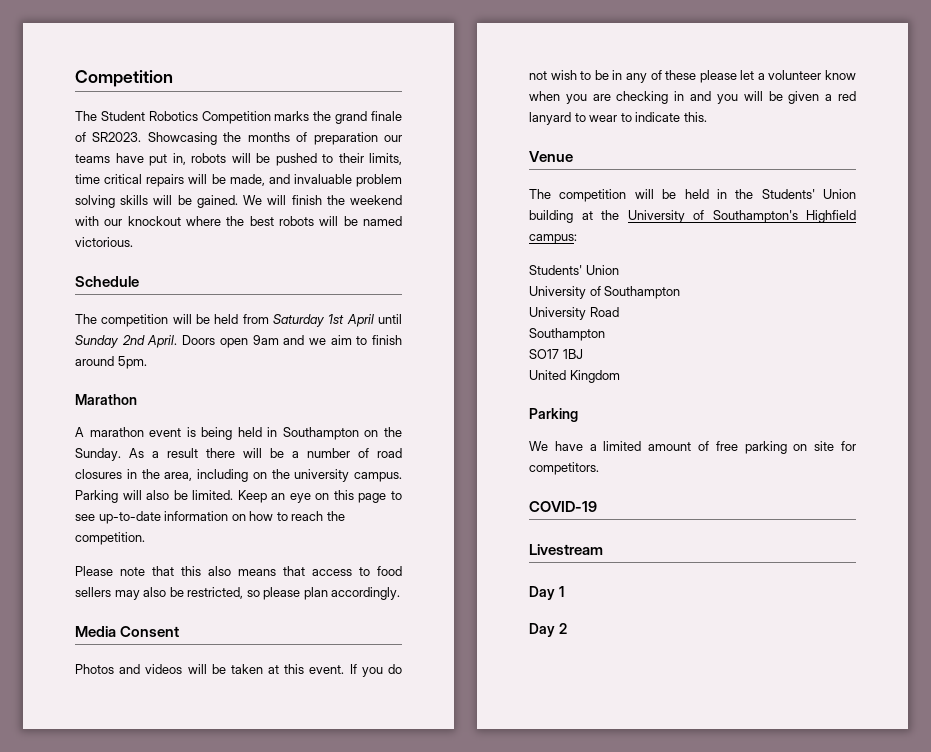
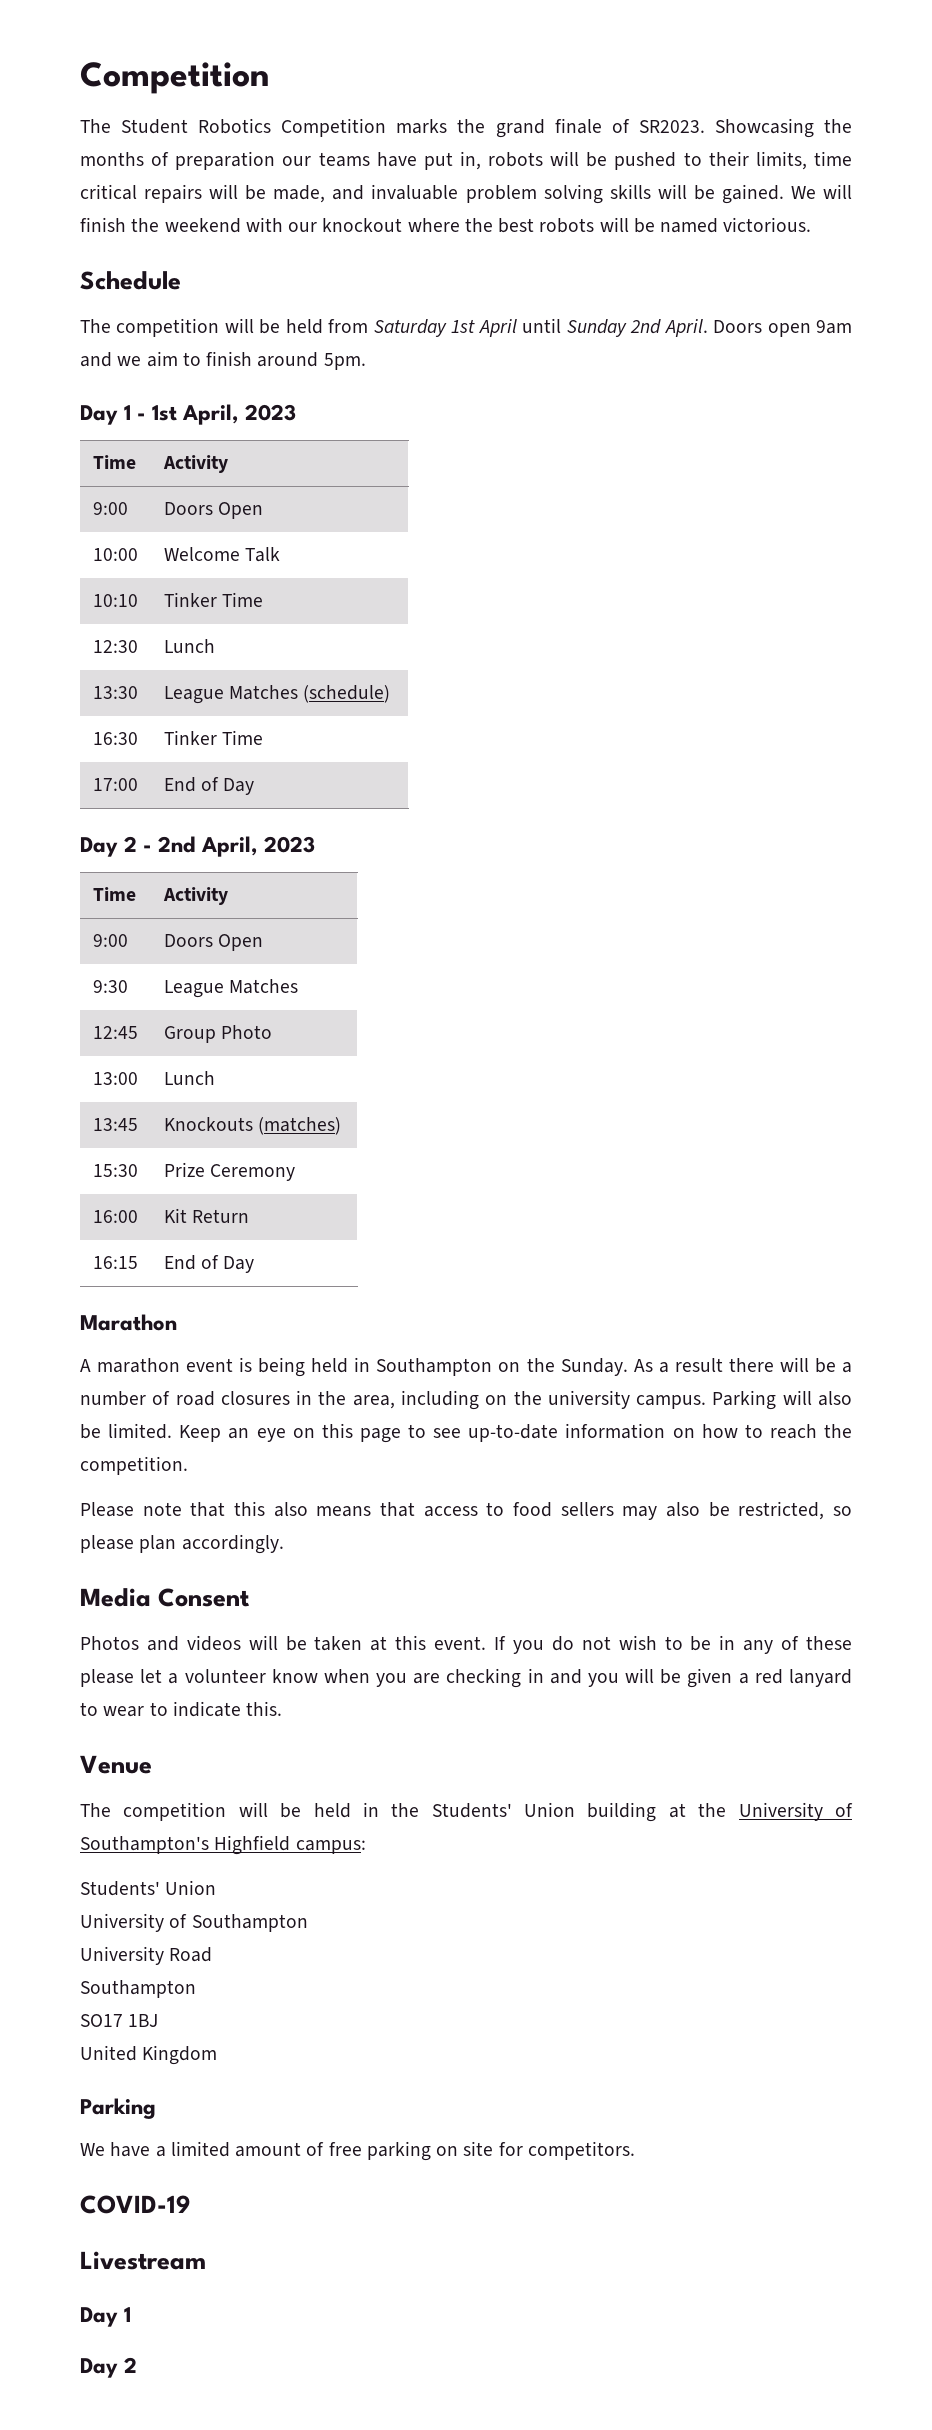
(147, 362) none -> [80,404,297,425] [92,455,136,469] [162,455,228,473] [92,502,128,515] [163,502,264,519] [92,548,138,561] [163,547,281,562] [92,594,138,607] [163,592,264,607] [92,640,138,653] [163,639,215,653] [92,686,138,699] [163,685,391,704] [92,732,138,745] [163,730,264,745] [92,778,138,791] [163,777,255,795] [80,836,316,857] [92,887,136,901] [162,887,228,905] [92,934,128,947] [163,934,264,951] [92,980,128,993] [163,979,299,998] [92,1026,138,1039] [163,1025,273,1043] [92,1072,138,1085] [163,1071,215,1085] [92,1118,138,1131] [163,1117,342,1135] [92,1164,138,1177] [163,1162,296,1181] [92,1210,138,1223] [163,1208,250,1223] [92,1256,138,1269] [163,1255,255,1273] // Day 1 - 1st April, 2023 // Time | Activity // 9:00 | Doors Open // 10:00 | Welcome Talk // 10:10 | Tinker Time // 12:30 | Lunch // 13:30 | League Matches (schedule) // 16:30 | Tinker Time // 17:00 | End of Day // Day 2 - 2nd April, 2023 // Time | Activity // 9:00 | Doors Open // 9:30 | League Matches // 12:45 | Group Photo // 13:00 | Lunch // 13:45 | Knockouts (matches) // 15:30 | Prize Ceremony // 16:00 | Kit Return // 16:15 | End of Day

